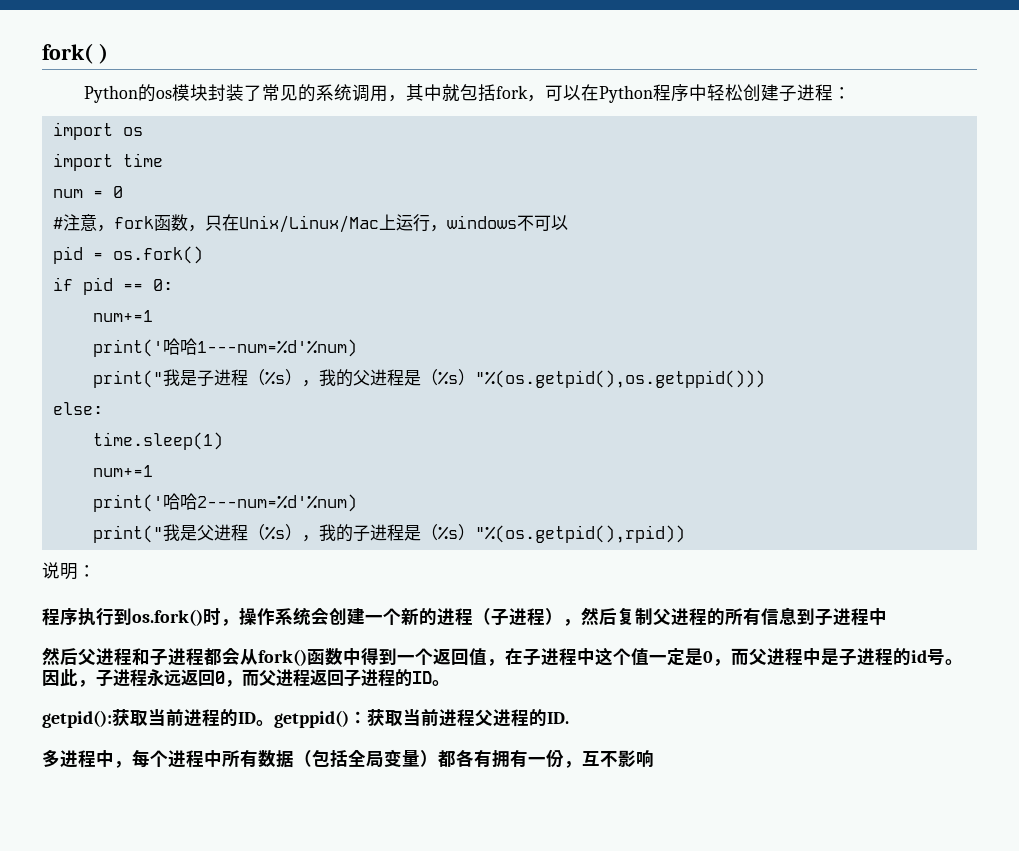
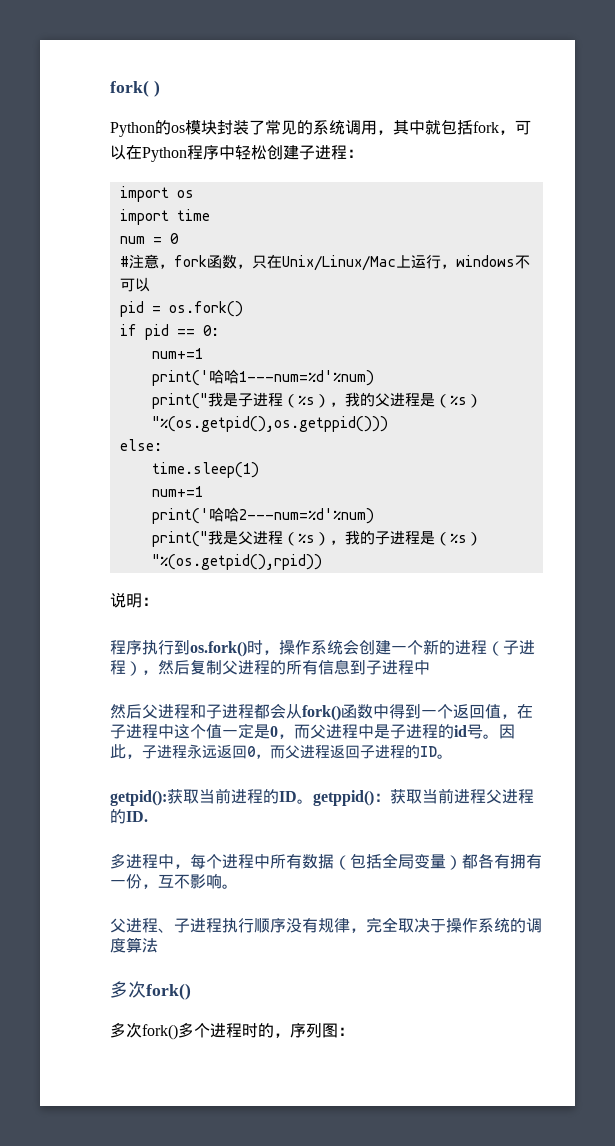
(654, 759) none -> [222,884,238,889] [110,917,542,933] [110,937,158,953] [110,981,191,1000] [110,1022,354,1040] 。 // 父进程、子进程执行顺序没有规律，完全取决于操作系统的调度算法 // 多次fork() // 多次fork()多个进程时的，序列图：

